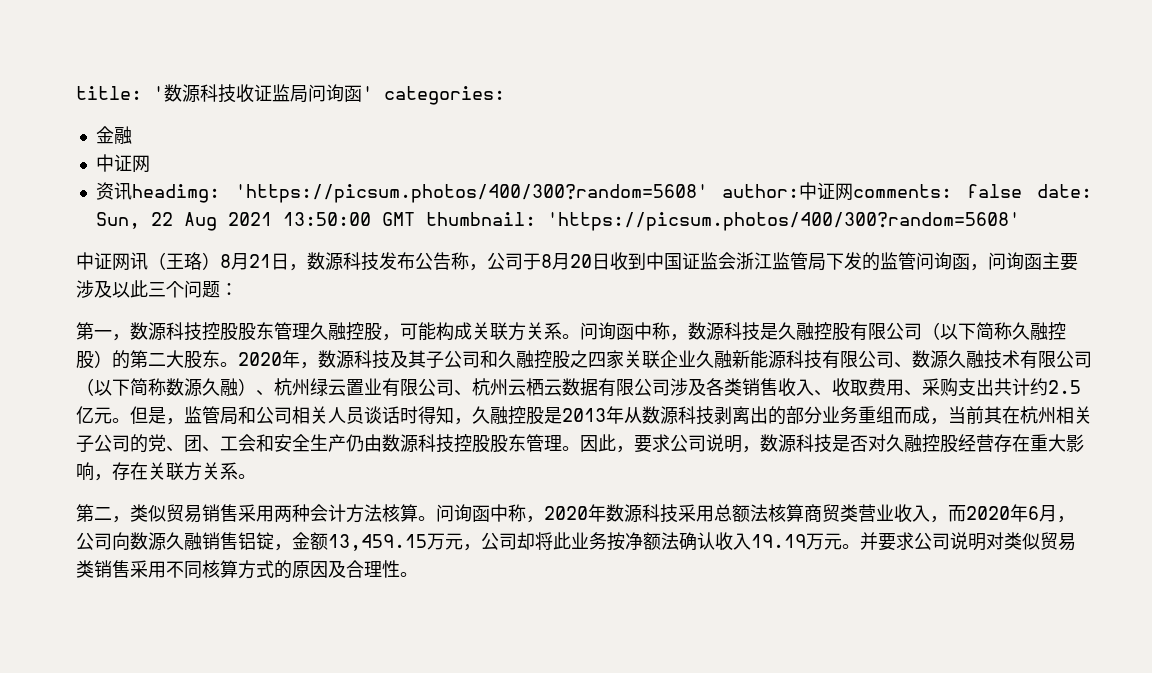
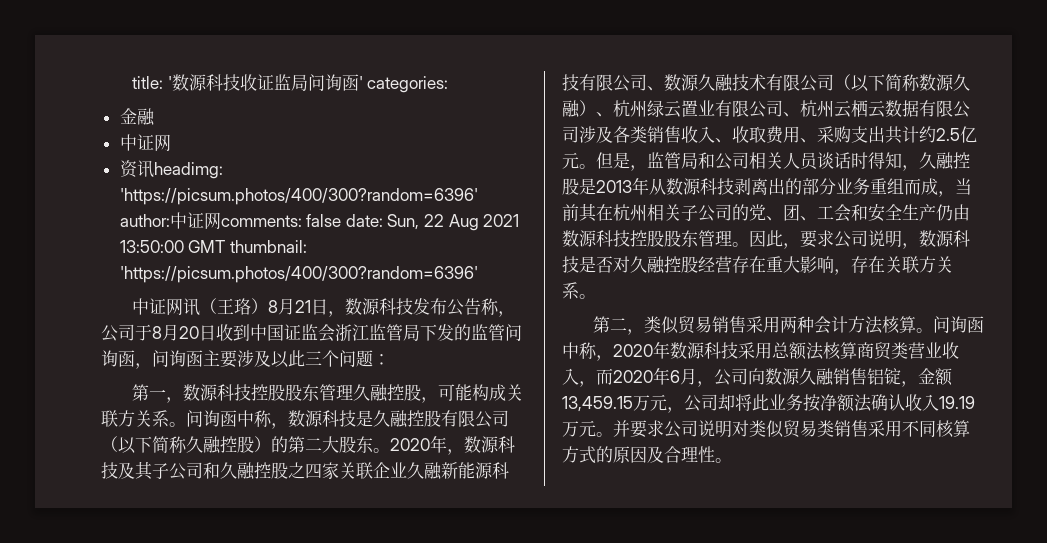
[234,184,708,203] 'https://picsum.photos/400/300?random=5608' -> [119,188,478,205] 'https://picsum.photos/400/300?random=6396'
[546,212,1020,231] 'https://picsum.photos/400/300?random=5608' -> [119,266,478,283] 'https://picsum.photos/400/300?random=6396'

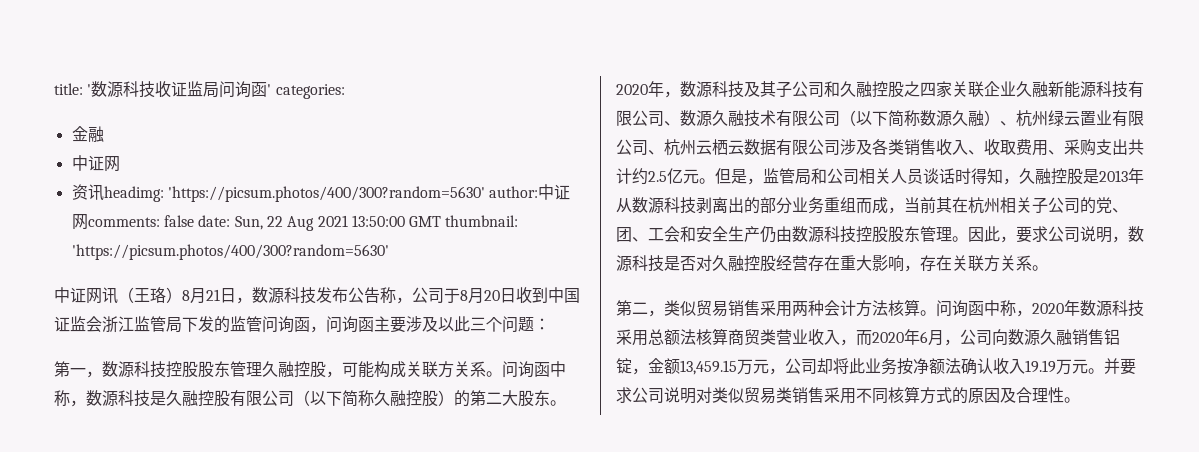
[119,188,478,205] 'https://picsum.photos/400/300?random=6396' -> [167,186,485,202] 'https://picsum.photos/400/300?random=5630'
[119,266,478,283] 'https://picsum.photos/400/300?random=6396' -> [71,244,389,260] 'https://picsum.photos/400/300?random=5630'

